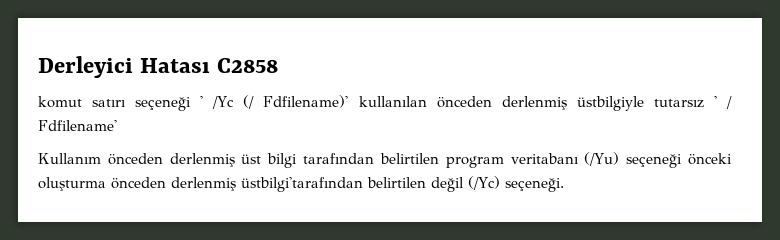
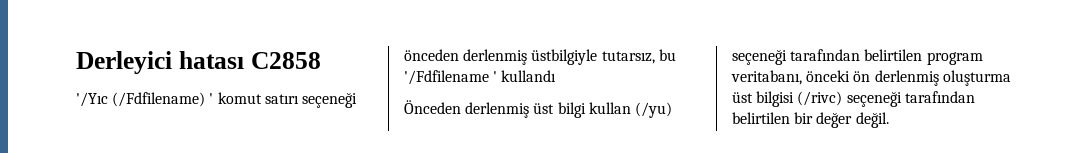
[139,58,210,73] Hatası -> [178,51,244,69] hatası
[38,95,732,111] [38,120,117,131] [38,152,733,168] [38,176,564,192] komut satırı seçeneği ' /Yc (/ Fdfilename)' kullanılan önceden derlenmiş üstbilgiyle tutarsız ' / Fdfilename' // Kullanım önceden derlenmiş üst bilgi tarafından belirtilen program veritabanı (/Yu) seçeneği önceki oluşturma önceden derlenmiş üstbilgi'tarafından belirtilen değil (/Yc) seçeneği. -> [76,92,357,108] [404,49,676,65] [404,70,557,85] [404,100,672,118] [732,49,983,65] [731,70,1011,86] [732,91,975,107] [732,112,889,128] '/Yıc (/Fdfilename) ' komut satırı seçeneği önceden derlenmiş üstbilgiyle tutarsız, bu '/Fdfilename ' kullandı // Önceden derlenmiş üst bilgi kullan (/yu) seçeneği tarafından belirtilen program veritabanı, önceki ön derlenmiş oluşturma üst bilgisi (/rivc) seçeneği tarafından belirtilen bir değer değil.

